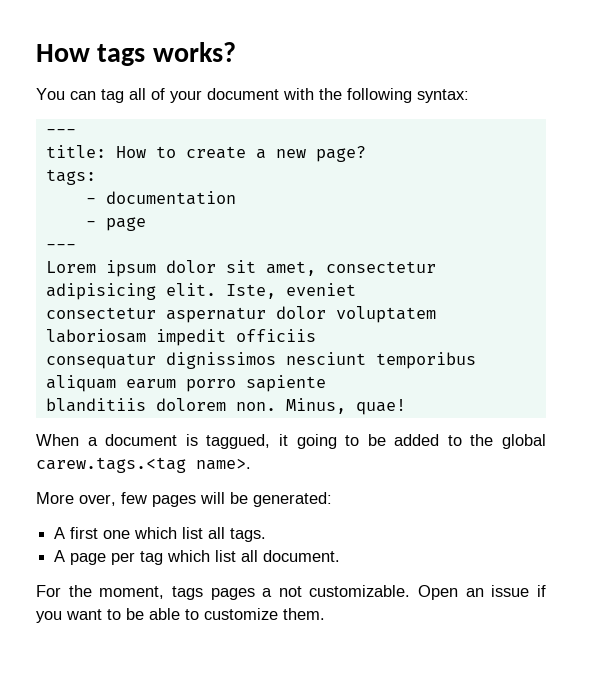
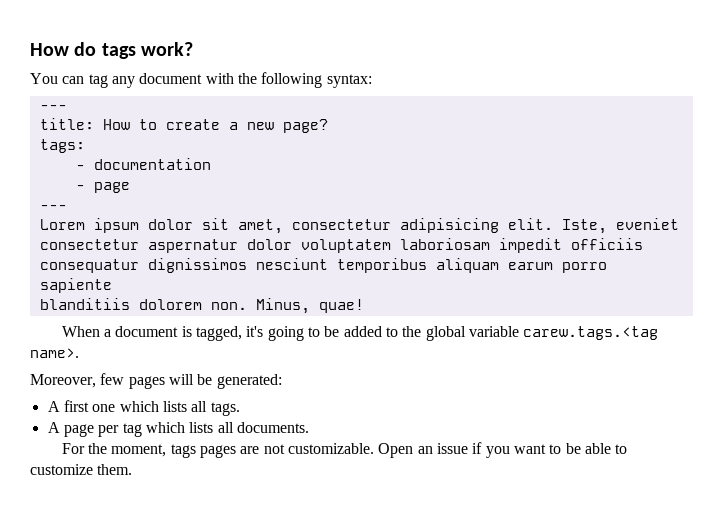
[36,42,236,66] How tags works? -> [30,42,193,59] How do tags work?
[129,88,202,103] all of your -> [111,76,135,88] any
[206,434,288,449] taggued, it -> [196,326,264,341] tagged, it's
(546, 441) none -> [468,326,519,337] variable
[36,492,116,506] More over, -> [30,374,96,388] Moreover,
[182,527,204,539] list -> [162,401,187,412] lists
[215,550,341,562] list all document. -> [189,422,309,433] lists all documents.
[262,588,273,597] a -> [240,446,260,454] are

